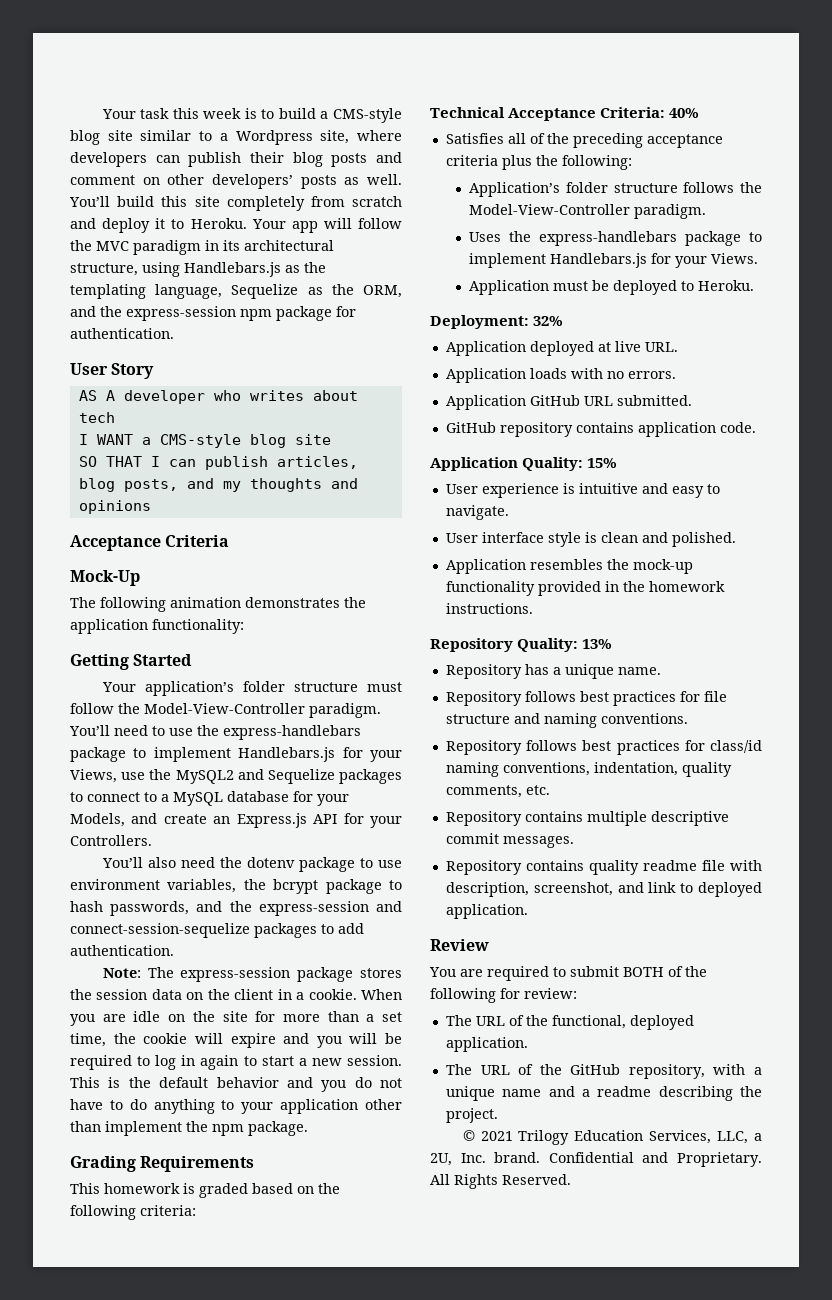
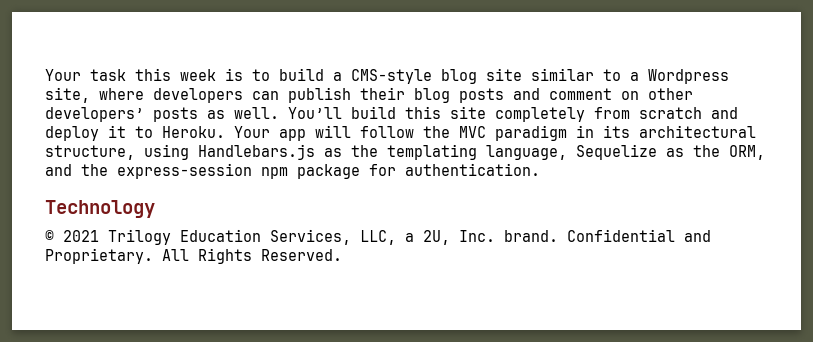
[70,363,155,379] [78,390,358,404] [78,412,115,423] [78,434,331,448] [78,456,358,470] [78,478,358,492] [78,500,151,514] [70,535,230,551] [70,570,140,586] [70,597,366,612] [70,619,244,634] [70,654,193,670] [101,681,402,696] [70,703,381,718] [69,725,361,740] [70,747,402,762] [70,769,402,784] [70,791,349,806] [70,813,402,828] [70,835,152,846] [101,857,402,872] [70,879,402,894] [70,901,402,916] [70,923,364,938] [70,945,174,956] [102,967,402,982] [70,989,403,1000] [70,1011,402,1026] [70,1033,402,1048] [70,1055,402,1070] [70,1077,402,1092] [70,1099,402,1114] [70,1121,308,1136] [70,1156,255,1172] [70,1183,340,1198] [70,1205,196,1220] [430,107,700,121] [445,133,723,148] [445,155,632,170] [469,182,762,197] [469,204,707,219] [469,231,762,246] [469,253,759,268] [469,280,755,295] [430,315,564,329] [445,341,678,356] [445,368,676,383] [445,395,692,410] [445,422,756,437] [430,457,618,471] [445,483,720,498] [445,505,509,520] [445,532,736,547] [445,559,693,574] [445,581,725,596] [445,603,533,614] [430,638,613,652] [445,664,661,679] [445,691,727,706] [445,713,688,728] [445,740,762,755] [445,762,732,777] [445,785,550,798] [445,811,729,826] [445,833,574,848] [445,860,762,875] [445,882,762,897] [445,904,528,919] [430,939,489,951] [429,966,707,981] [430,988,577,1003] [445,1015,694,1030] [445,1037,528,1052] [445,1064,762,1079] [445,1086,762,1101] [445,1108,498,1123] User Story // AS A developer who writes about tech // I WANT a CMS-style blog site // SO THAT I can publish articles, blog posts, and my thoughts and opinions // Acceptance Criteria // Mock-Up // The following animation demonstrates the application functionality: // Getting Started // Your application’s folder structure must follow the Model-View-Controller paradigm. You’ll need to use the express-handlebars package to implement Handlebars.js for your Views, use the MySQL2 and Sequelize packages to connect to a MySQL database for your Models, and create an Express.js API for your Controllers. // You’ll also need the dotenv package to use environment variables, the bcrypt package to hash passwords, and the express-session and connect-session-sequelize packages to add authentication. // Note: The express-session package stores the session data on the client in a cookie. When you are idle on the site for more than a set time, the cookie will expire and you will be required to log in again to start a new session. This is the default behavior and you do not have to do anything to your application other than implement the npm package. // Grading Requirements // This homework is graded based on the following criteria: // Technical Acceptance Criteria: 40% // Satisfies all of the preceding acceptance criteria plus the following: // Application’s folder structure follows the Model-View-Controller paradigm. // Uses the express-handlebars package to implement Handlebars.js for your Views. // Application must be deployed to Heroku. // Deployment: 32% // Application deployed at live URL. // Application loads with no errors. // Application GitHub URL submitted. // GitHub repository contains application code. // Application Quality: 15% // User experience is intuitive and easy to navigate. // User interface style is clean and polished. // Application resembles the mock-up functionality provided in the homework instructions. // Repository Quality: 13% // Repository has a unique name. // Repository follows best practices for file structure and naming conventions. // Repository follows best practices for class/id naming conventions, indentation, quality comments, etc. // Repository contains multiple descriptive commit messages. // Repository contains quality readme file with description, screenshot, and link to deployed application. // Review // You are required to submit BOTH of the following for review: // The URL of the functional, deployed application. // The URL of the GitHub repository, with a unique name and a readme describing the project. -> [45,200,155,218] Technology

